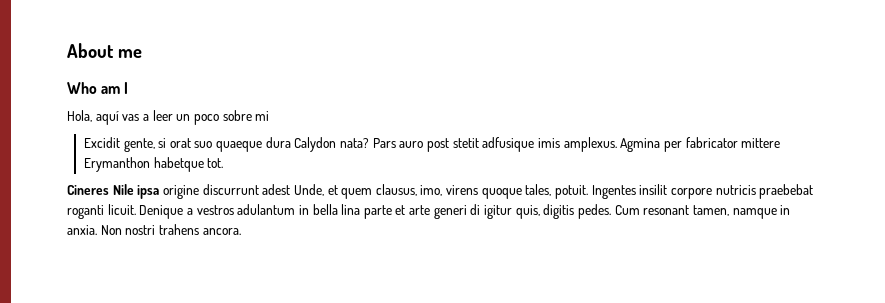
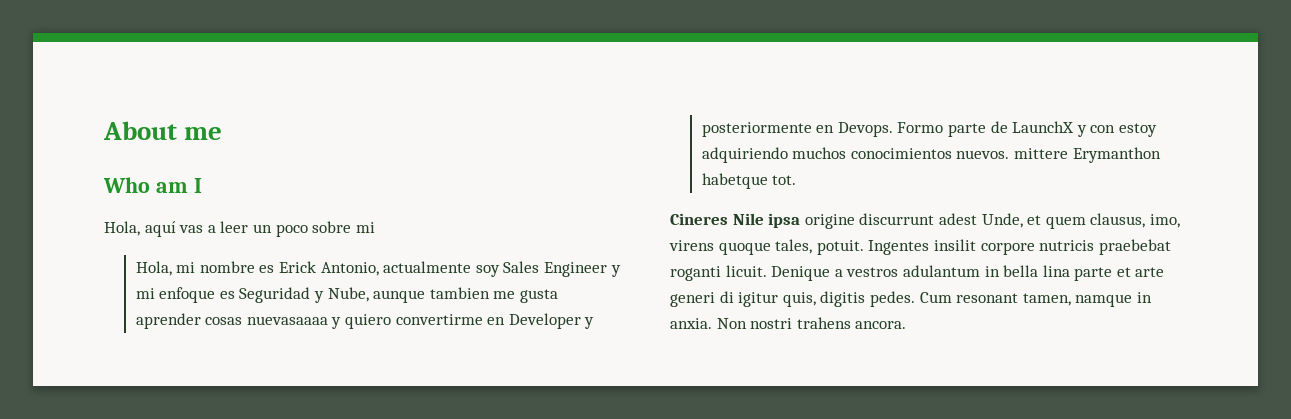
[83,137,738,152] Excidit gente, si orat suo quaeque dura Calydon nata? Pars auro post stetit adfusique imis amplexus. Agmina per fabricator -> [135,261,621,277] [135,287,558,303] [135,313,595,329] [701,121,1157,137] [701,147,1010,163] Hola, mi nombre es Erick Antonio, actualmente soy Sales Engineer y mi enfoque es Seguridad y Nube, aunque tambien me gusta aprender cosas nuevasaaaa y quiero convertirme en Developer y posteriormente en Devops. Formo parte de LaunchX y con estoy adquiriendo muchos conocimientos nuevos.

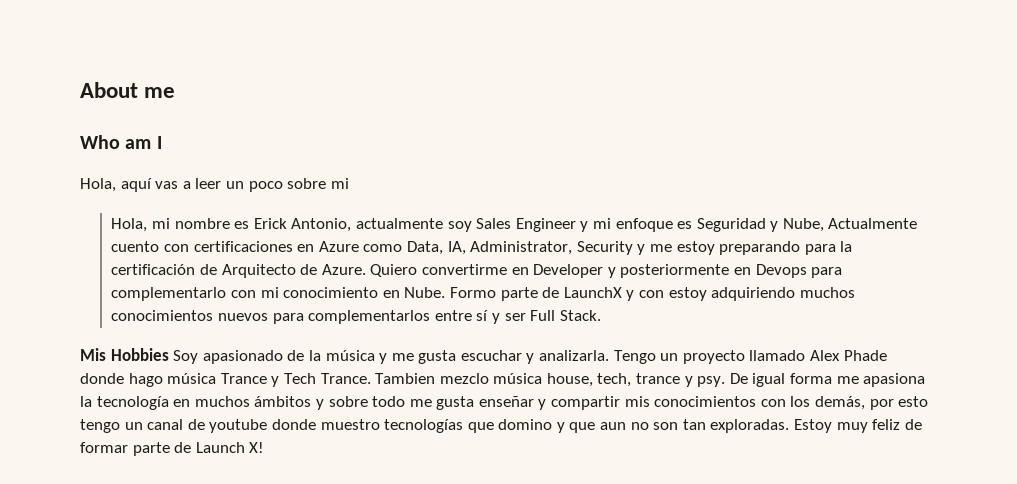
[373,287,558,303] [135,313,391,329] aunque tambien me gusta aprender cosas nuevasaaaa y quiero -> [828,218,918,229] [111,241,853,255] [111,264,418,278] Actualmente cuento con certificaciones en Azure como Data, IA, Administrator, Security y me estoy preparando para la certificación de Arquitecto de Azure. Quiero
[837,122,893,137] Devops. -> [755,264,843,278] [111,287,446,301] Devops para complementarlo con mi conocimiento en Nube.
[956,147,1161,163] [701,173,797,189] [670,213,1180,229] [669,239,1171,255] [670,265,1165,281] [670,291,1152,307] [670,317,907,329] nuevos. mittere Erymanthon habetque tot. // Cineres Nile ipsa origine discurrunt adest Unde, et quem clausus, imo, virens quoque tales, potuit. Ingentes insilit corpore nutricis praebebat roganti licuit. Denique a vestros adulantum in bella lina parte et arte generi di igitur quis, digitis pedes. Cum resonant tamen, namque in anxia. Non nostri trahens ancora. -> [218,310,601,324] [80,348,887,364] [80,373,926,387] [80,396,929,410] [80,419,922,433] [80,442,265,456] nuevos para complementarlos entre sí y ser Full Stack. // Mis Hobbies Soy apasionado de la música y me gusta escuchar y analizarla. Tengo un proyecto llamado Alex Phade donde hago música Trance y Tech Trance. Tambien mezclo música house, tech, trance y psy. De igual forma me apasiona la tecnología en muchos ámbitos y sobre todo me gusta enseñar y compartir mis conocimientos con los demás, por esto tengo un canal de youtube donde muestro tecnologías que domino y que aun no son tan exploradas. Estoy muy feliz de formar parte de Launch X!

